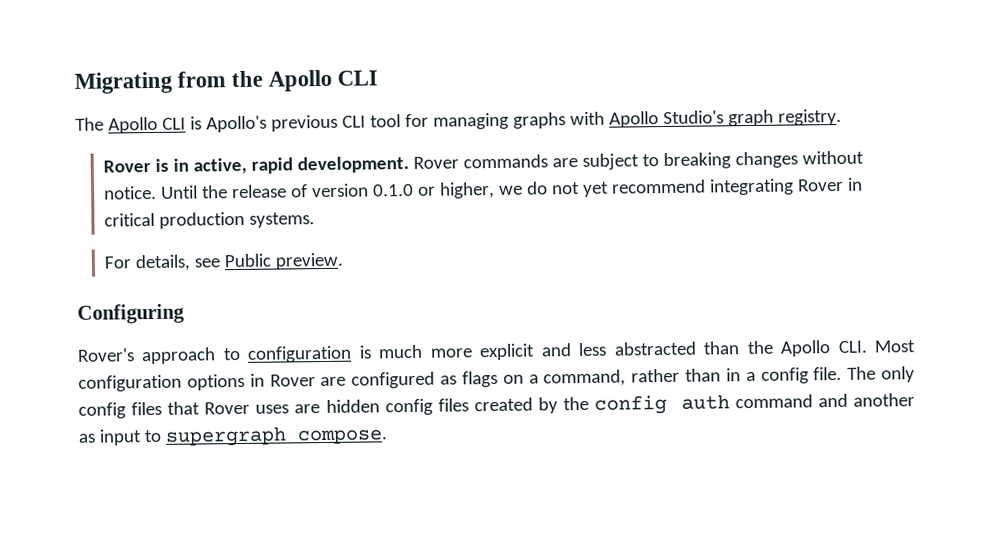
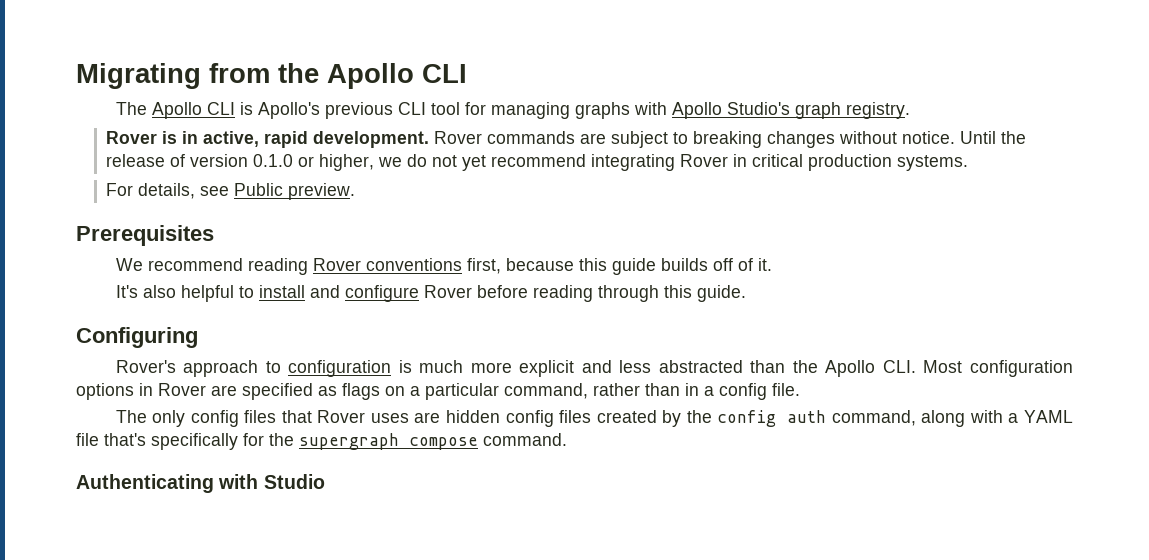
(344, 261) none -> [76,225,214,246] [115,258,772,275] [115,285,746,302] // Prerequisites // We recommend reading Rover conventions first, because this guide builds off of it. // It's also helpful to install and configure Rover before reading through this guide.
[351,371,436,389] configured -> [242,383,313,400] specified
(539, 379) none -> [425,383,499,400] particular
(843, 373) none -> (800, 389) //
[734,393,915,409] [78,426,388,447] command and another as input to supergraph compose. -> [831,410,1073,427] [76,433,567,450] [76,474,325,493] command, along with a YAML file that's specifically for the supergraph compose command. // Authenticating with Studio

